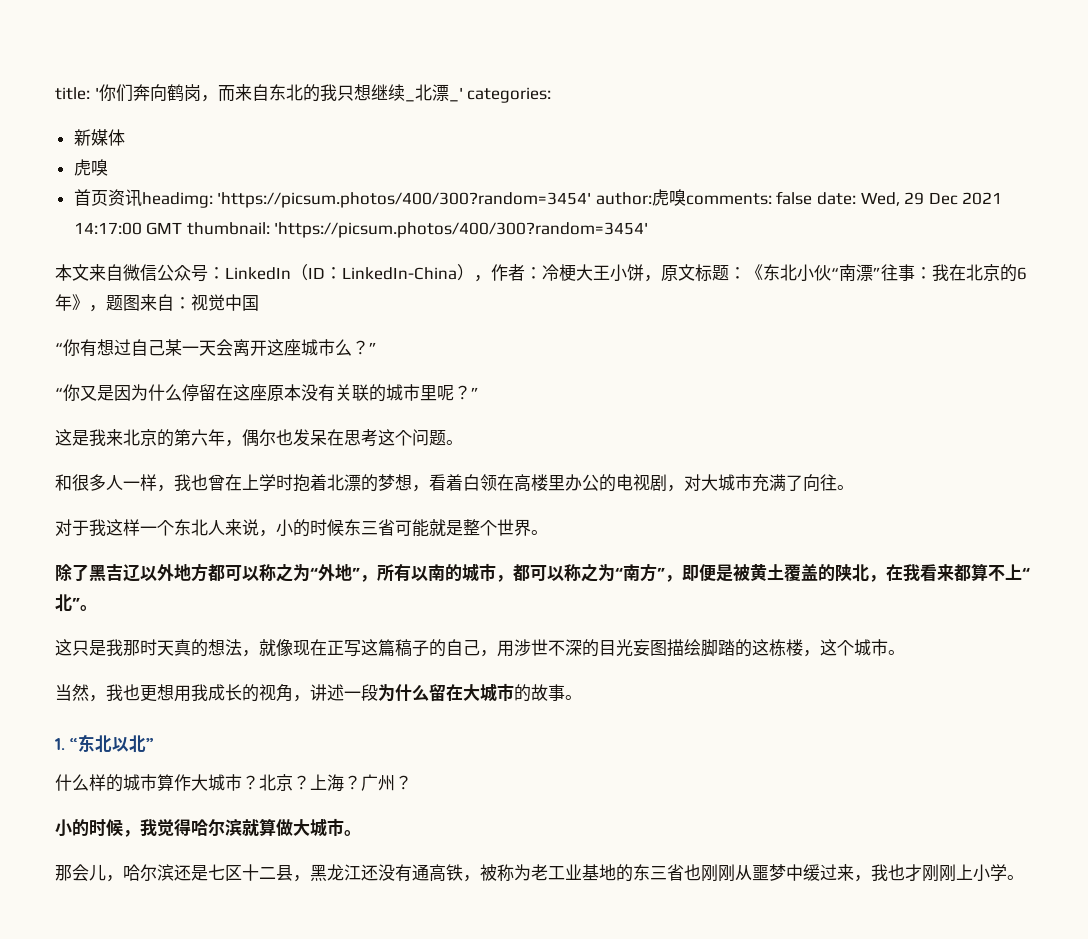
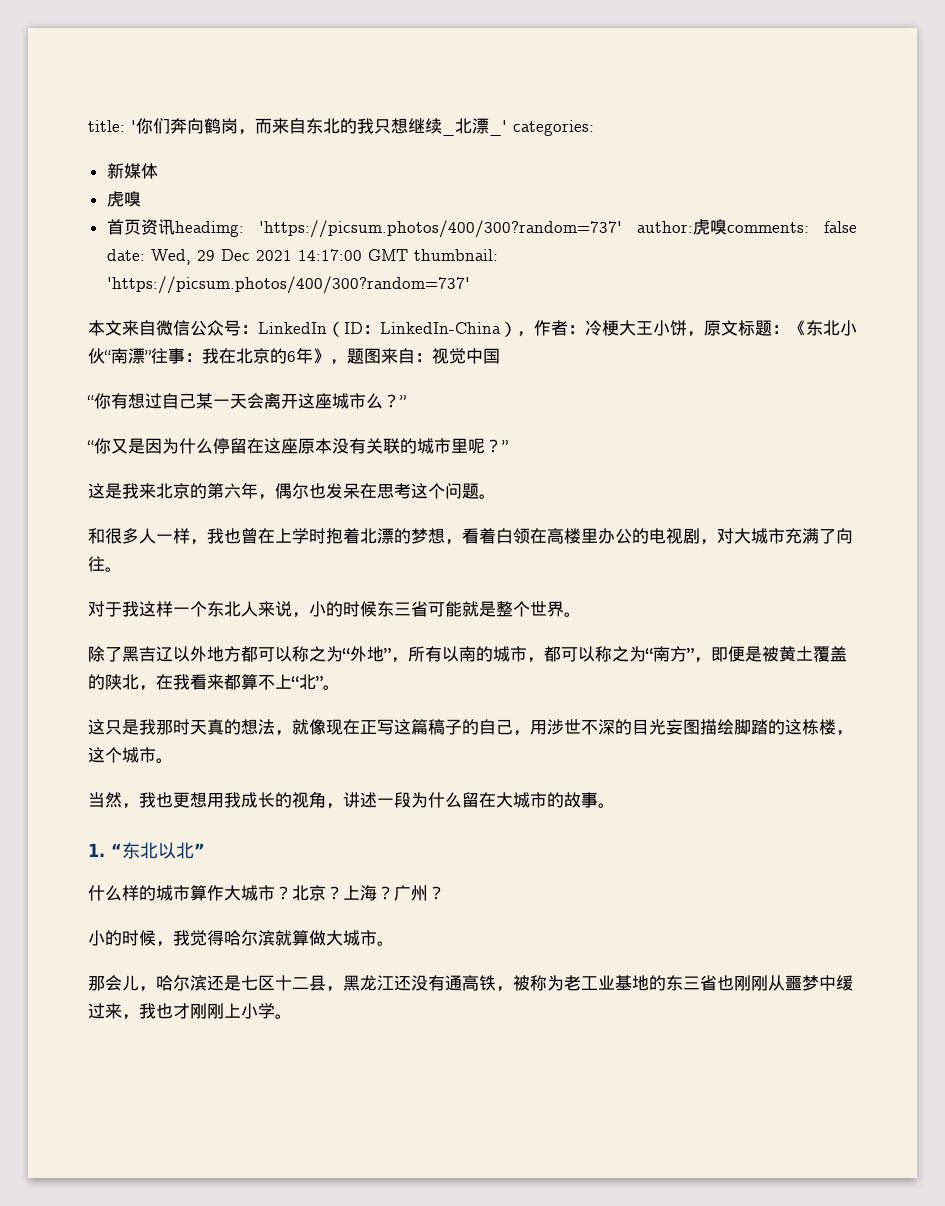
[217,192,592,208] 'https://picsum.photos/400/300?random=3454' -> [258,220,622,238] 'https://picsum.photos/400/300?random=737'
[274,222,649,238] 'https://picsum.photos/400/300?random=3454' -> [106,276,470,294] 'https://picsum.photos/400/300?random=737'

